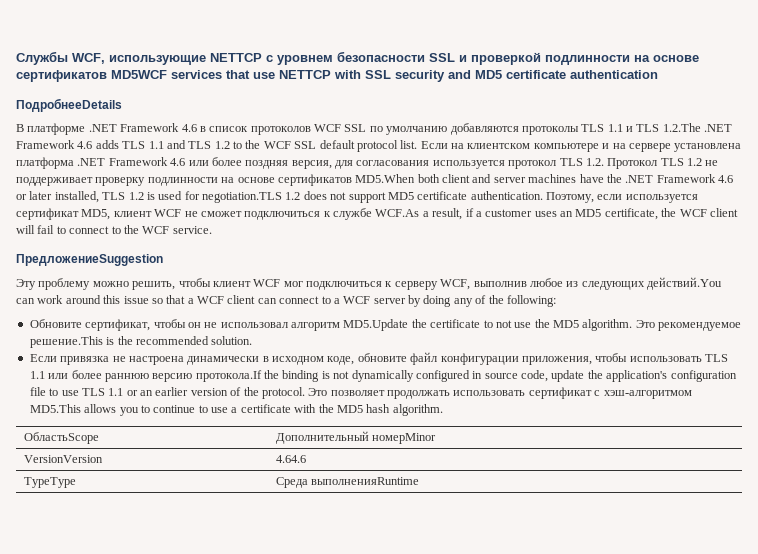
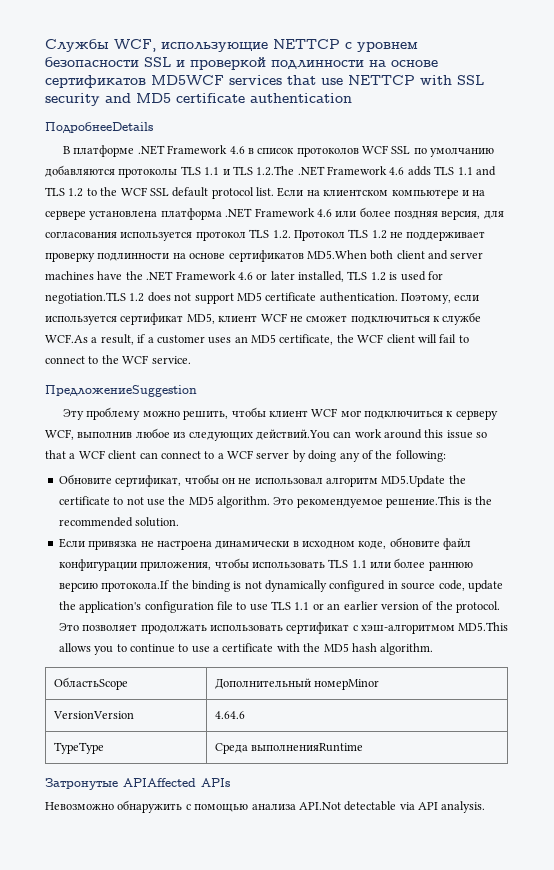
(419, 481) none -> [45,778,230,790] [45,800,486,813] // Затронутые APIAffected APIs // Невозможно обнаружить с помощью анализа API.Not detectable via API analysis.

